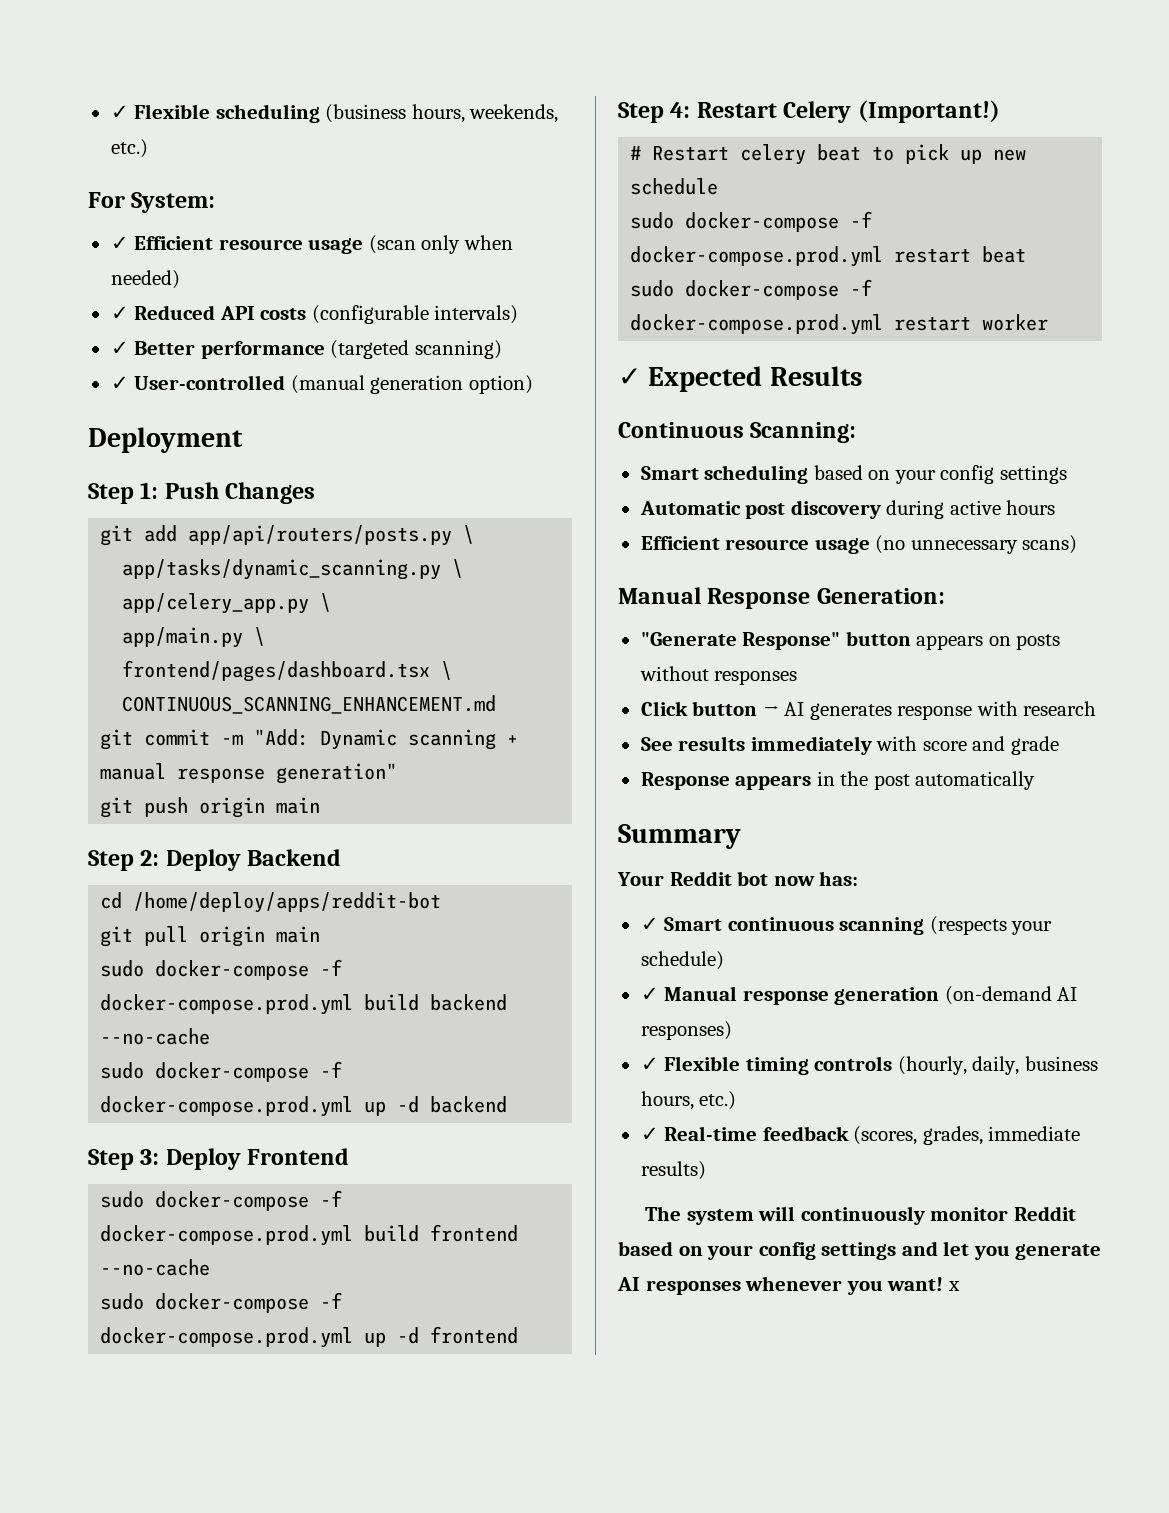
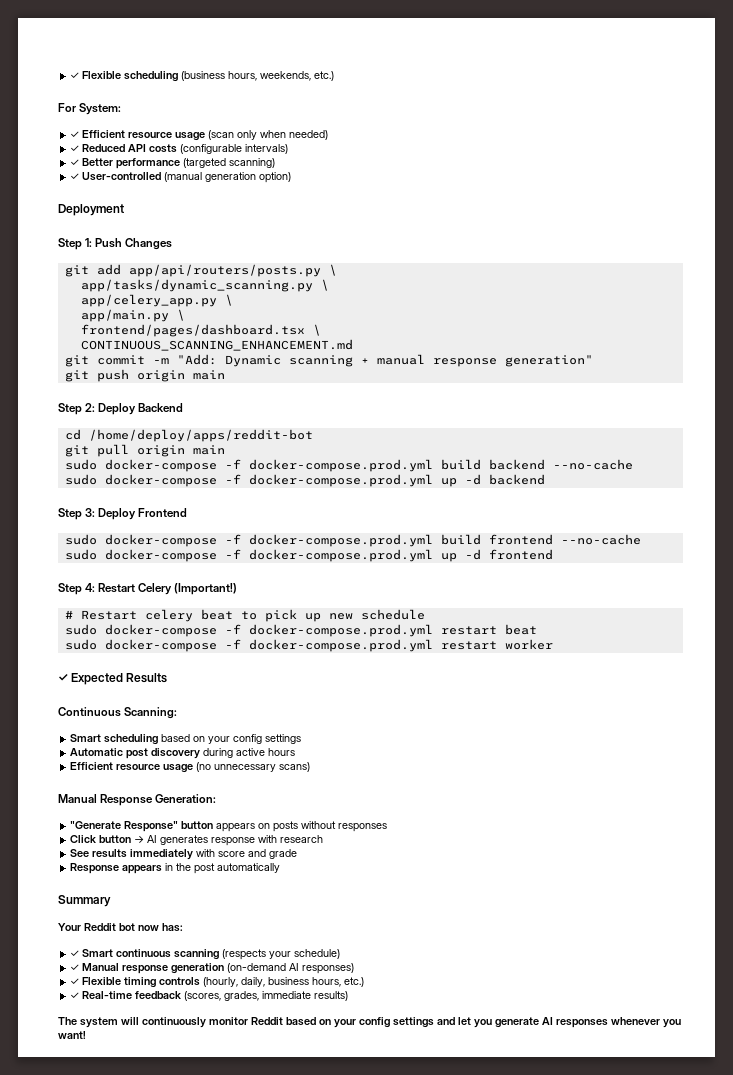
[947,1281,960,1291] x -> (86, 1035) none

